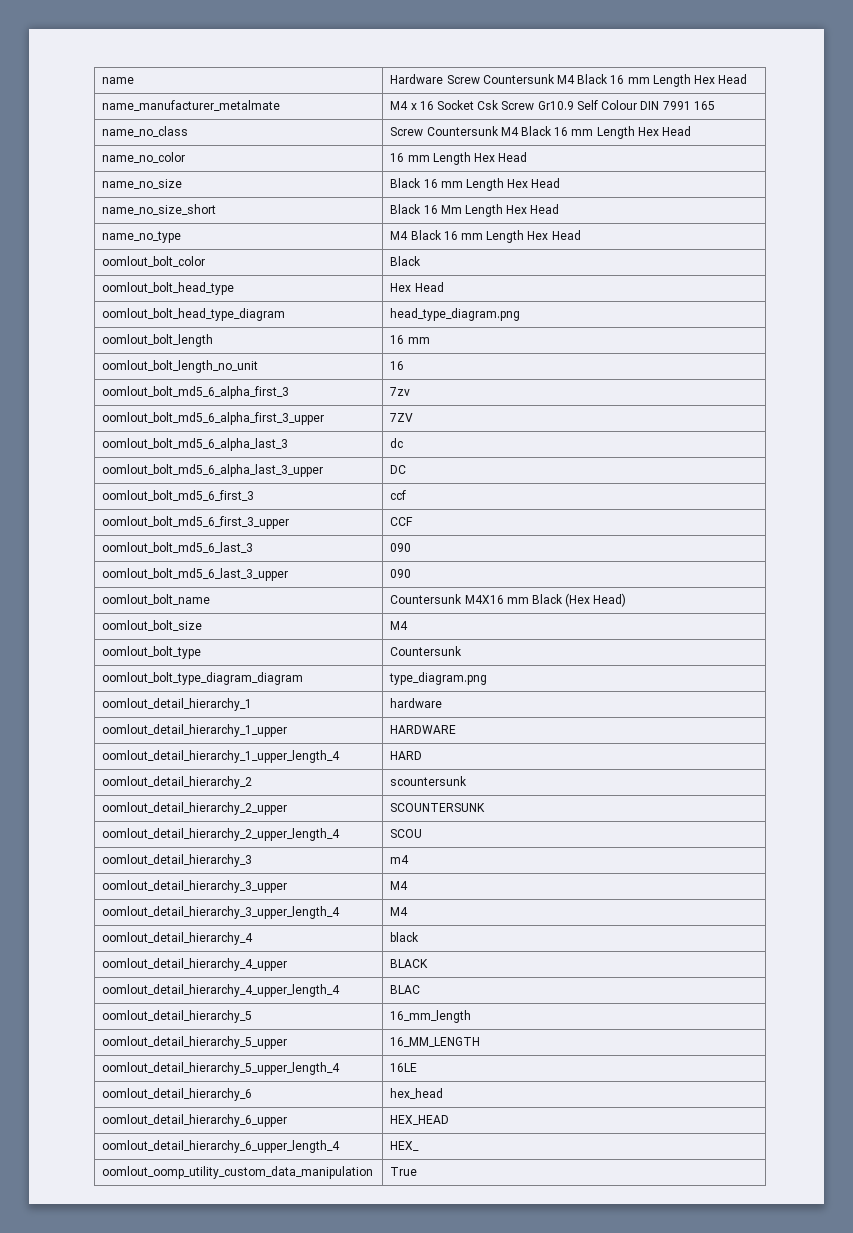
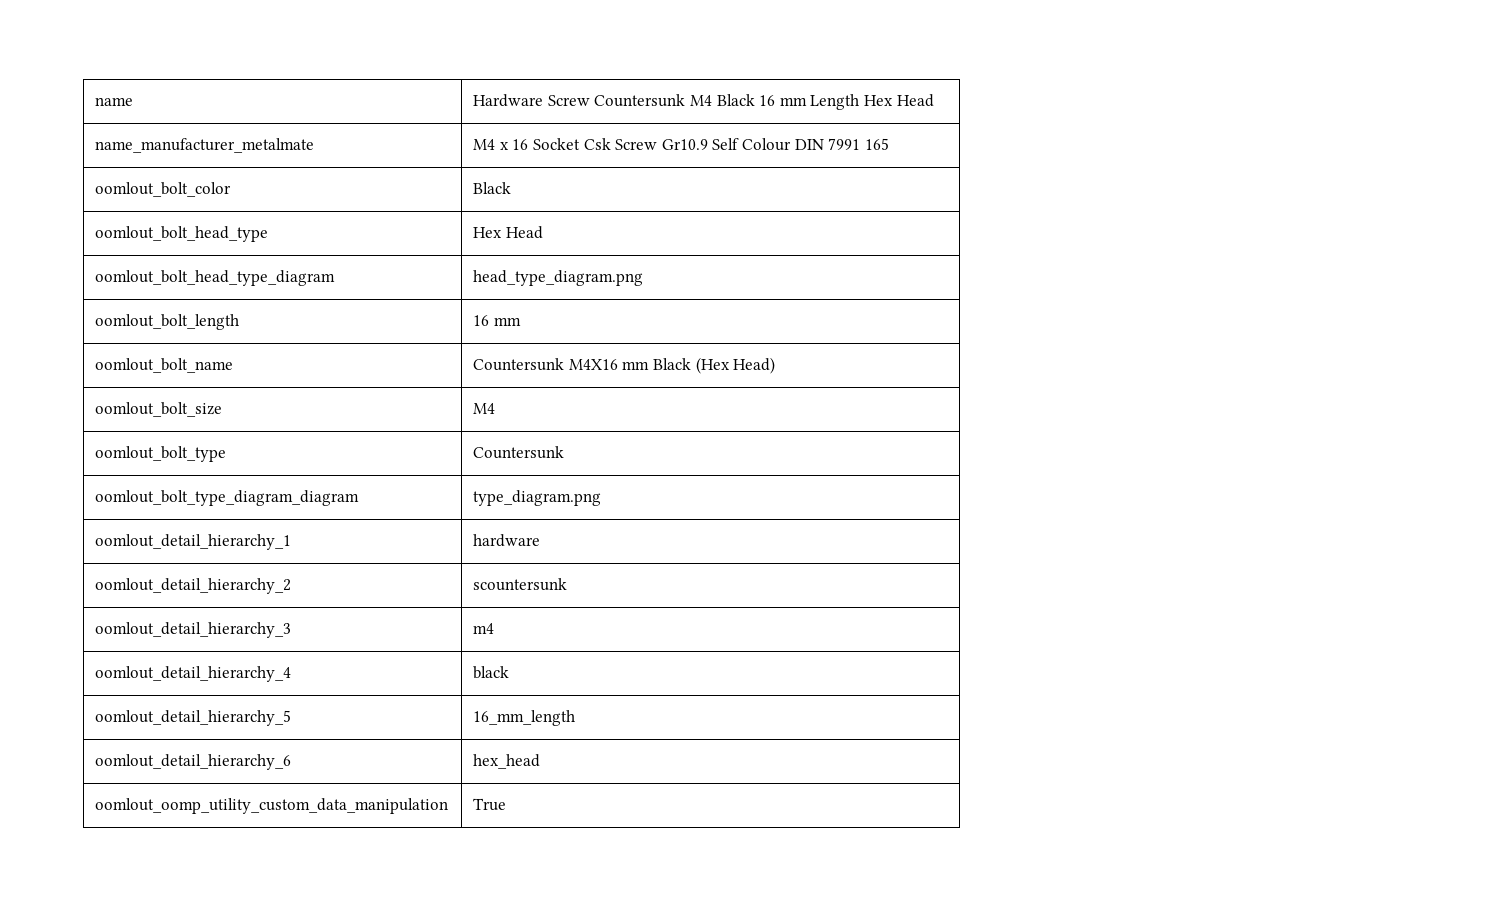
[102,126,189,137] [390,126,692,139] [102,152,186,163] [390,152,528,165] [102,179,183,189] [390,178,561,191] [102,204,217,215] [390,204,560,217] [102,231,182,243] [390,230,581,243] // name_no_class | Screw Countersunk M4 Black 16 mm Length Hex Head // name_no_color | 16 mm Length Hex Head // name_no_size | Black 16 mm Length Hex Head // name_no_size_short | Black 16 Mm Length Hex Head // name_no_type | M4 Black 16 mm Length Hex Head -> (889, 144) none
[102,360,259,373] [390,361,405,370] [102,386,290,399] [390,387,411,396] [102,412,325,425] [390,413,414,422] [102,438,289,451] [390,438,404,448] [102,464,324,477] [390,465,407,474] [102,490,255,501] [390,490,407,500] [102,516,290,529] [390,517,414,526] [102,542,254,553] [390,543,412,552] [102,568,289,581] [390,569,412,578] // oomlout_bolt_length_no_unit | 16 // oomlout_bolt_md5_6_alpha_first_3 | 7zv // oomlout_bolt_md5_6_alpha_first_3_upper | 7ZV // oomlout_bolt_md5_6_alpha_last_3 | dc // oomlout_bolt_md5_6_alpha_last_3_upper | DC // oomlout_bolt_md5_6_first_3 | ccf // oomlout_bolt_md5_6_first_3_upper | CCF // oomlout_bolt_md5_6_last_3 | 090 // oomlout_bolt_md5_6_last_3_upper | 090 -> (521, 321) none
[102,724,288,737] [390,725,457,734] [102,750,341,763] [390,751,423,760] [102,776,253,789] [390,776,468,786] [102,802,288,815] [390,803,486,812] [102,828,341,841] [390,829,423,838] [102,854,253,867] [390,855,410,864] [102,880,288,893] [390,881,409,890] [102,906,341,919] [390,907,409,916] [102,932,254,945] [390,932,420,942] [102,958,288,971] [390,959,429,968] [102,984,341,997] [390,985,421,994] [102,1010,253,1023] [390,1010,472,1023] [102,1036,288,1049] [390,1037,481,1047] [102,1062,341,1075] [390,1063,418,1072] [102,1088,253,1101] [390,1088,444,1099] [102,1114,288,1127] [390,1115,450,1125] [102,1140,341,1153] [390,1141,420,1151] oomlout_detail_hierarchy_1_upper | HARDWARE // oomlout_detail_hierarchy_1_upper_length_4 | HARD // oomlout_detail_hierarchy_2 | scountersunk // oomlout_detail_hierarchy_2_upper | SCOUNTERSUNK // oomlout_detail_hierarchy_2_upper_length_4 | SCOU // oomlout_detail_hierarchy_3 | m4 // oomlout_detail_hierarchy_3_upper | M4 // oomlout_detail_hierarchy_3_upper_length_4 | M4 // oomlout_detail_hierarchy_4 | black // oomlout_detail_hierarchy_4_upper | BLACK // oomlout_detail_hierarchy_4_upper_length_4 | BLAC // oomlout_detail_hierarchy_5 | 16_mm_length // oomlout_detail_hierarchy_5_upper | 16_MM_LENGTH // oomlout_detail_hierarchy_5_upper_length_4 | 16LE // oomlout_detail_hierarchy_6 | hex_head // oomlout_detail_hierarchy_6_upper | HEX_HEAD // oomlout_detail_hierarchy_6_upper_length_4 | HEX_ -> [95,578,292,594] [473,578,568,591] [95,622,292,638] [473,623,495,634] [95,666,292,682] [473,666,510,679] [95,710,292,726] [473,710,576,726] [95,754,292,770] [473,754,541,769] oomlout_detail_hierarchy_2 | scountersunk // oomlout_detail_hierarchy_3 | m4 // oomlout_detail_hierarchy_4 | black // oomlout_detail_hierarchy_5 | 16_mm_length // oomlout_detail_hierarchy_6 | hex_head

